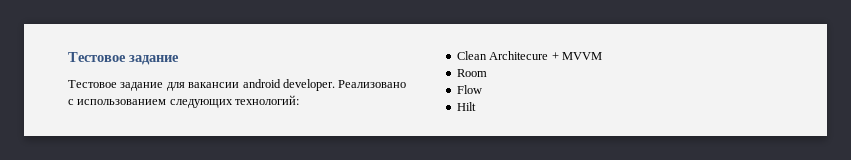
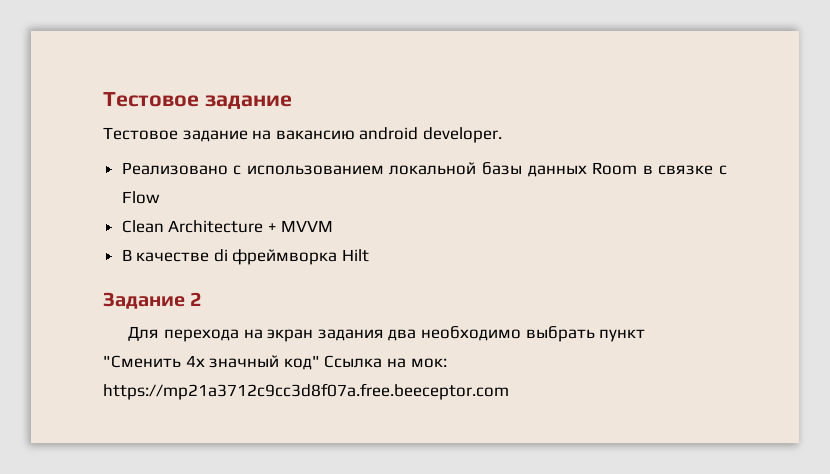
[166,82,240,91] для вакансии -> [252,130,355,140] на вакансию
(335, 85) none -> (502, 135) //
[169,95,300,108] следующих технологий: -> [389,162,727,177] [121,191,160,204] локальной базы данных Room в связке с Flow
[489,51,549,60] Architecure -> [168,220,264,233] Architecture
[456,69,487,77] [456,85,482,94] [456,102,476,111] Room // Flow // Hilt -> [121,249,370,265] [103,292,203,309] [128,326,646,342] [103,355,447,370] [103,383,509,400] В качестве di фреймворка Hilt // Задание 2 // Для перехода на экран задания два необходимо выбрать пункт "Сменить 4х значный код" Ссылка на мок: https://mp21a3712c9cc3d8f07a.free.beeceptor.com

